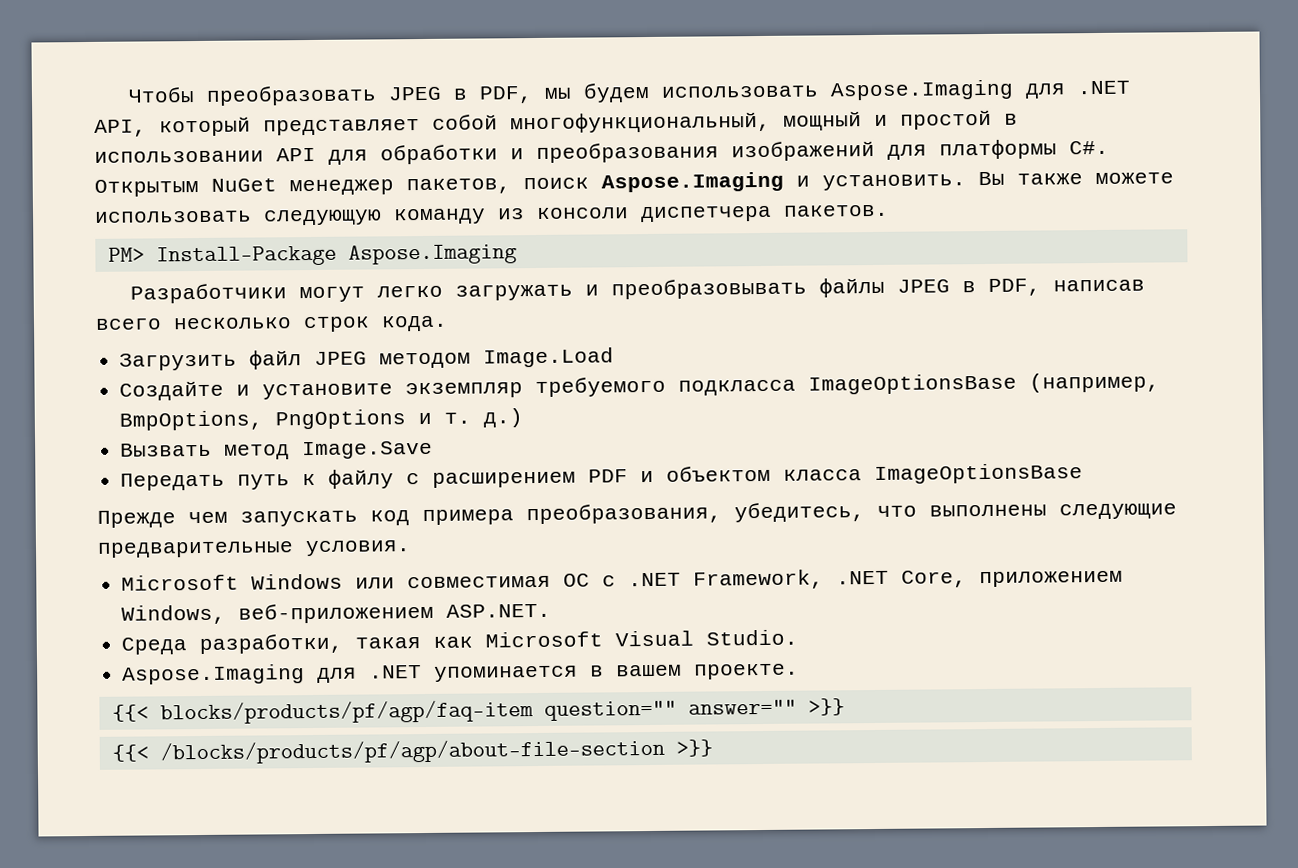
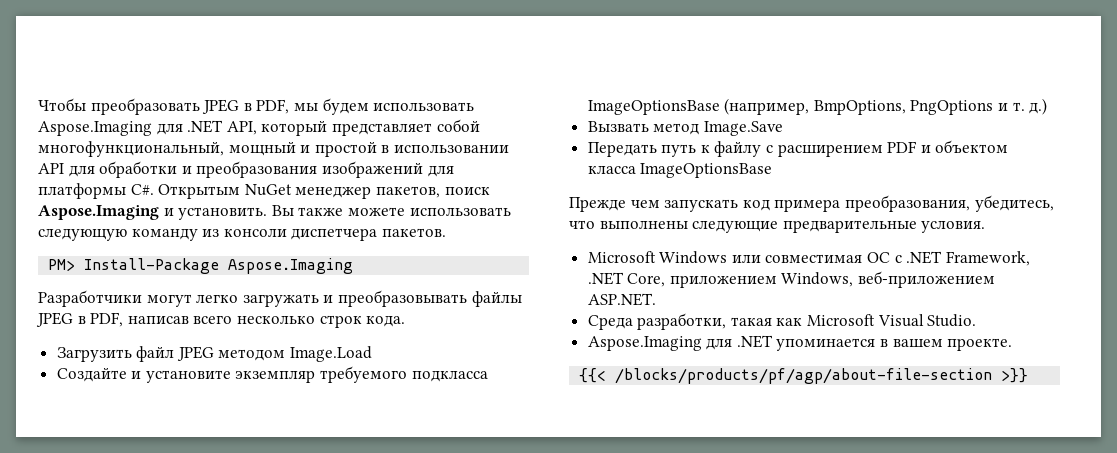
[111,698,845,725] // {{< blocks/products/pf/agp/faq-item question="" answer="" >}} -> (1013, 344) none

